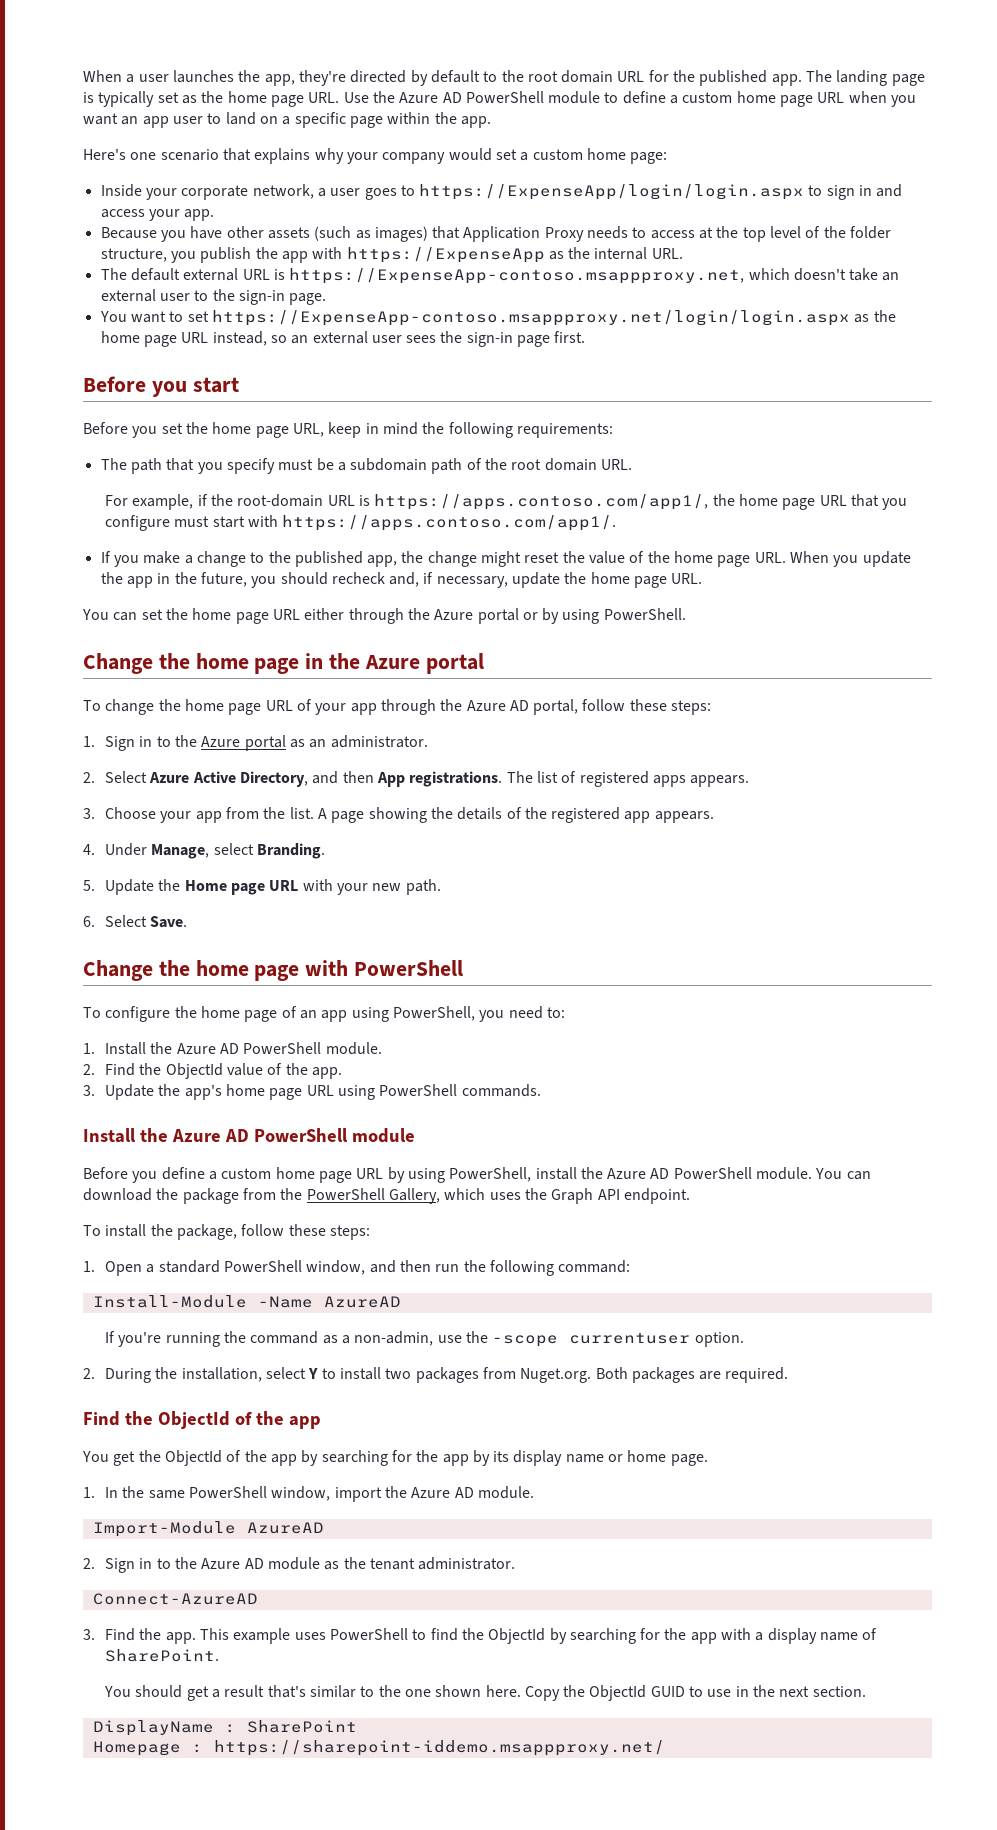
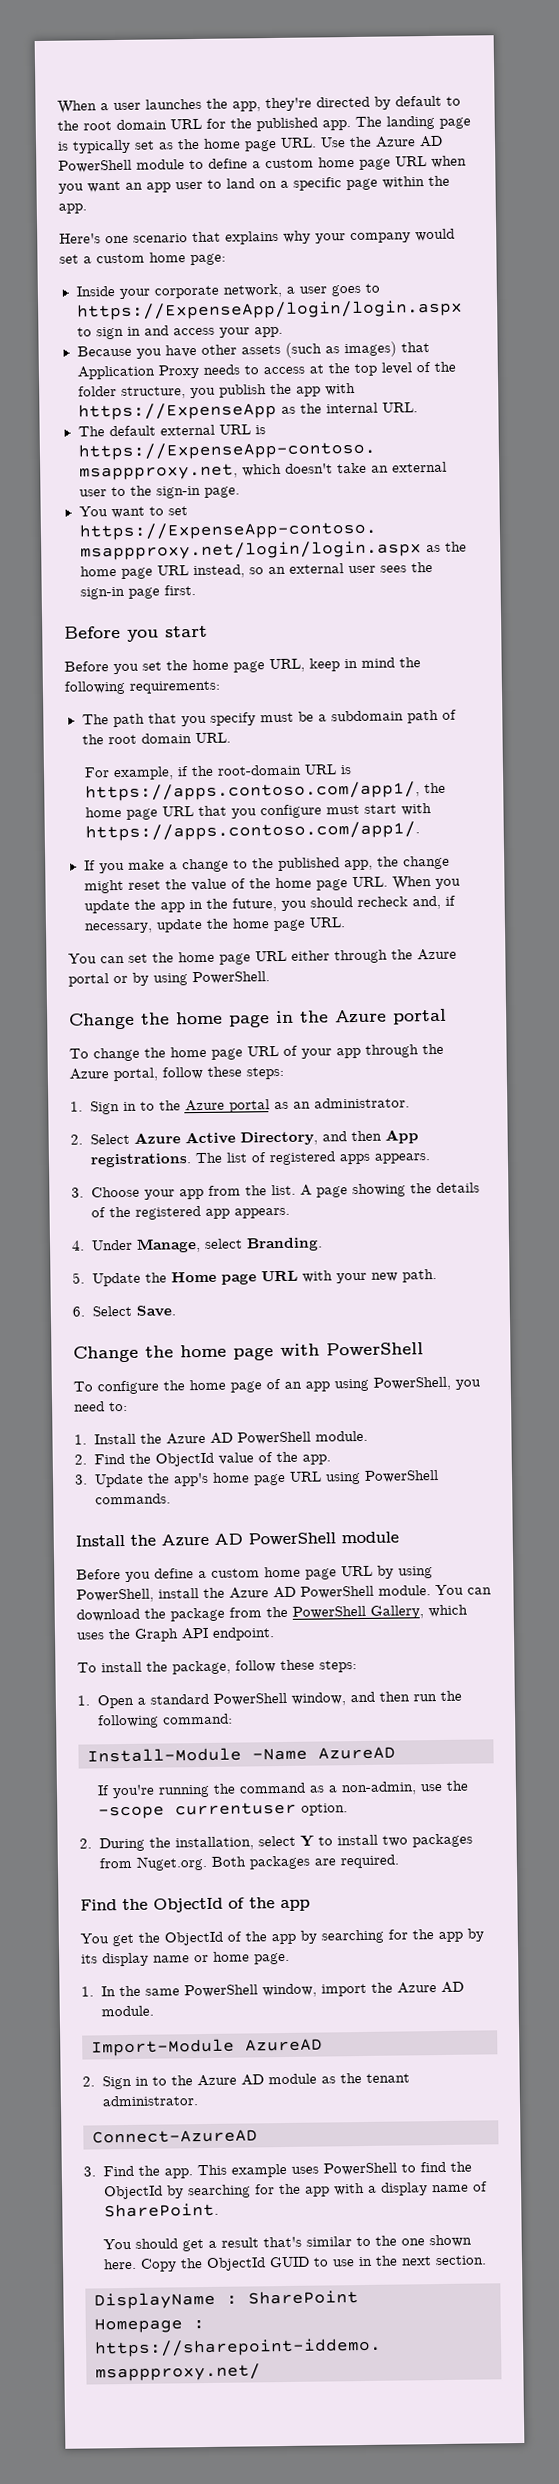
[509,700,529,711] AD -> (109, 1074) none

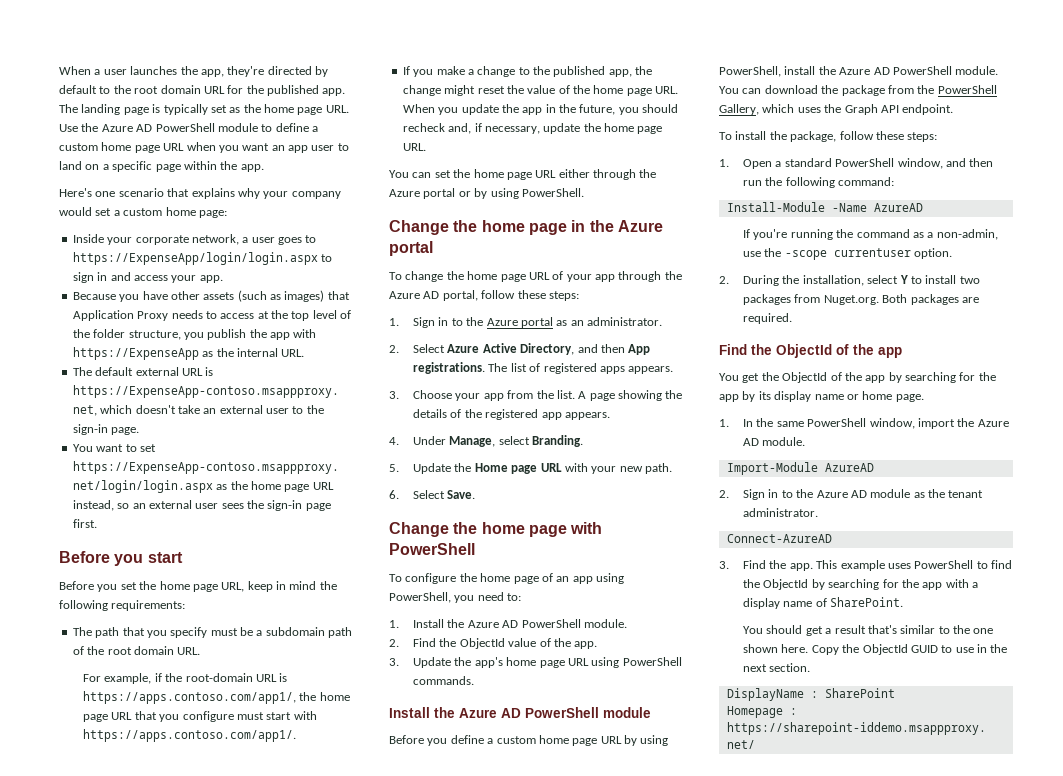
(109, 1074) none -> [423,291,440,299] AD

